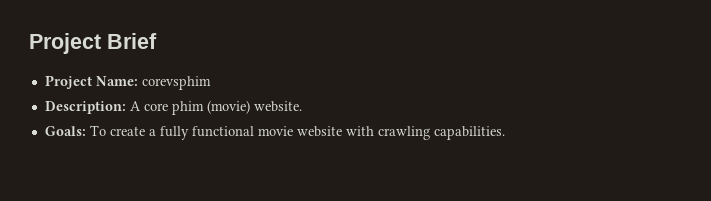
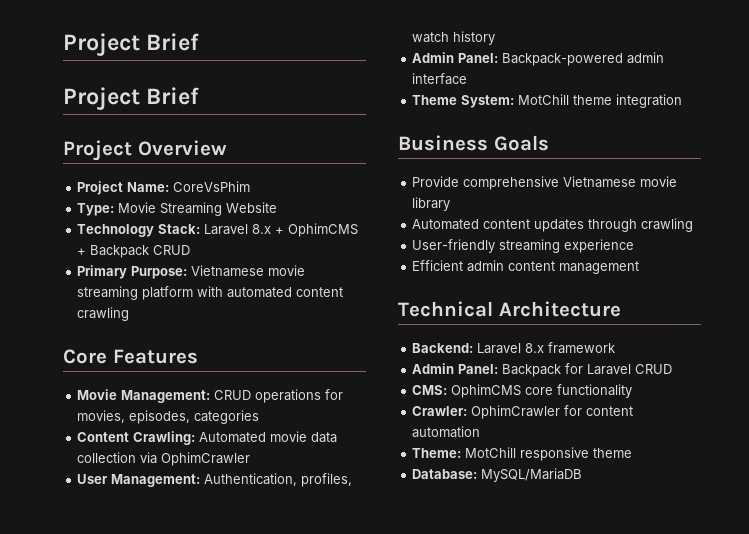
[29,33,157,54] [44,75,211,90] [44,100,302,115] [44,125,505,140] Project Brief // Project Name: corevsphim // Description: A core phim (movie) website. // Goals: To create a fully functional movie website with crawling capabilities. -> [63,33,200,56] [63,87,200,110] [63,140,227,161] [77,181,251,195] [77,202,278,216] [77,223,359,237] [77,245,191,258] [77,265,306,279] [77,286,344,300] [77,307,130,321] [63,349,198,364] [77,389,344,403] [77,410,260,424] [77,431,338,445] [77,452,251,466] [77,473,353,487] [412,31,496,45] [412,52,665,66] [412,73,468,85] [412,94,683,108] [398,135,549,151] [412,176,678,190] [412,197,451,211] [412,218,694,232] [412,239,635,253] [412,260,640,274] [398,301,621,317] [412,342,616,354] [412,363,673,377] [412,384,633,398] [412,405,634,419] [412,426,481,438] [412,447,633,461] [412,468,583,482] Project Brief // Project Brief // Project Overview // Project Name: CoreVsPhim // Type: Movie Streaming Website // Technology Stack: Laravel 8.x + OphimCMS + Backpack CRUD // Primary Purpose: Vietnamese movie streaming platform with automated content crawling // Core Features // Movie Management: CRUD operations for movies, episodes, categories // Content Crawling: Automated movie data collection via OphimCrawler // User Management: Authentication, profiles, watch history // Admin Panel: Backpack-powered admin interface // Theme System: MotChill theme integration // Business Goals // Provide comprehensive Vietnamese movie library // Automated content updates through crawling // User-friendly streaming experience // Efficient admin content management // Technical Architecture // Backend: Laravel 8.x framework // Admin Panel: Backpack for Laravel CRUD // CMS: OphimCMS core functionality // Crawler: OphimCrawler for content automation // Theme: MotChill responsive theme // Database: MySQL/MariaDB

